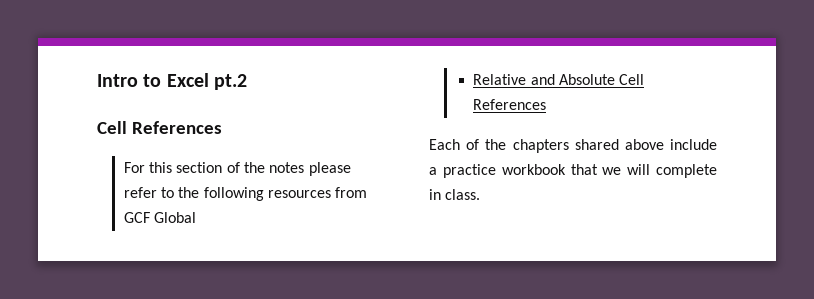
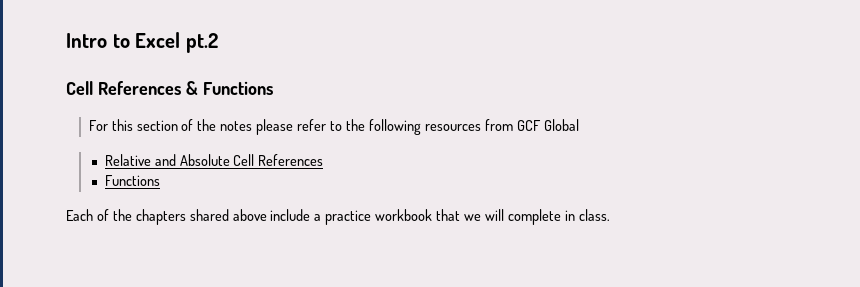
(222, 127) none -> [185,81,273,95] & Functions
(547, 104) none -> [104,175,160,186] // Functions

